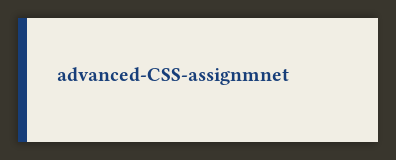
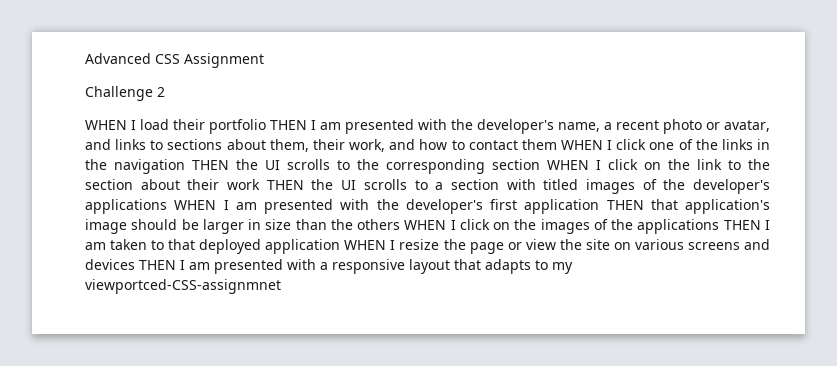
[57,67,289,85] advanced-CSS-assignmnet -> [85,53,264,68] [85,86,165,101] [85,119,770,134] [85,139,770,152] [85,159,770,174] [85,179,770,194] [85,199,770,214] [85,219,770,234] [85,239,770,254] [85,259,573,274] [85,279,281,294] Advanced CSS Assignment // Challenge 2 // WHEN I load their portfolio THEN I am presented with the developer's name, a recent photo or avatar, and links to sections about them, their work, and how to contact them WHEN I click one of the links in the navigation THEN the UI scrolls to the corresponding section WHEN I click on the link to the section about their work THEN the UI scrolls to a section with titled images of the developer's applications WHEN I am presented with the developer's first application THEN that application's image should be larger in size than the others WHEN I click on the images of the applications THEN I am taken to that deployed application WHEN I resize the page or view the site on various screens and devices THEN I am presented with a responsive layout that adapts to my viewportced-CSS-assignmnet

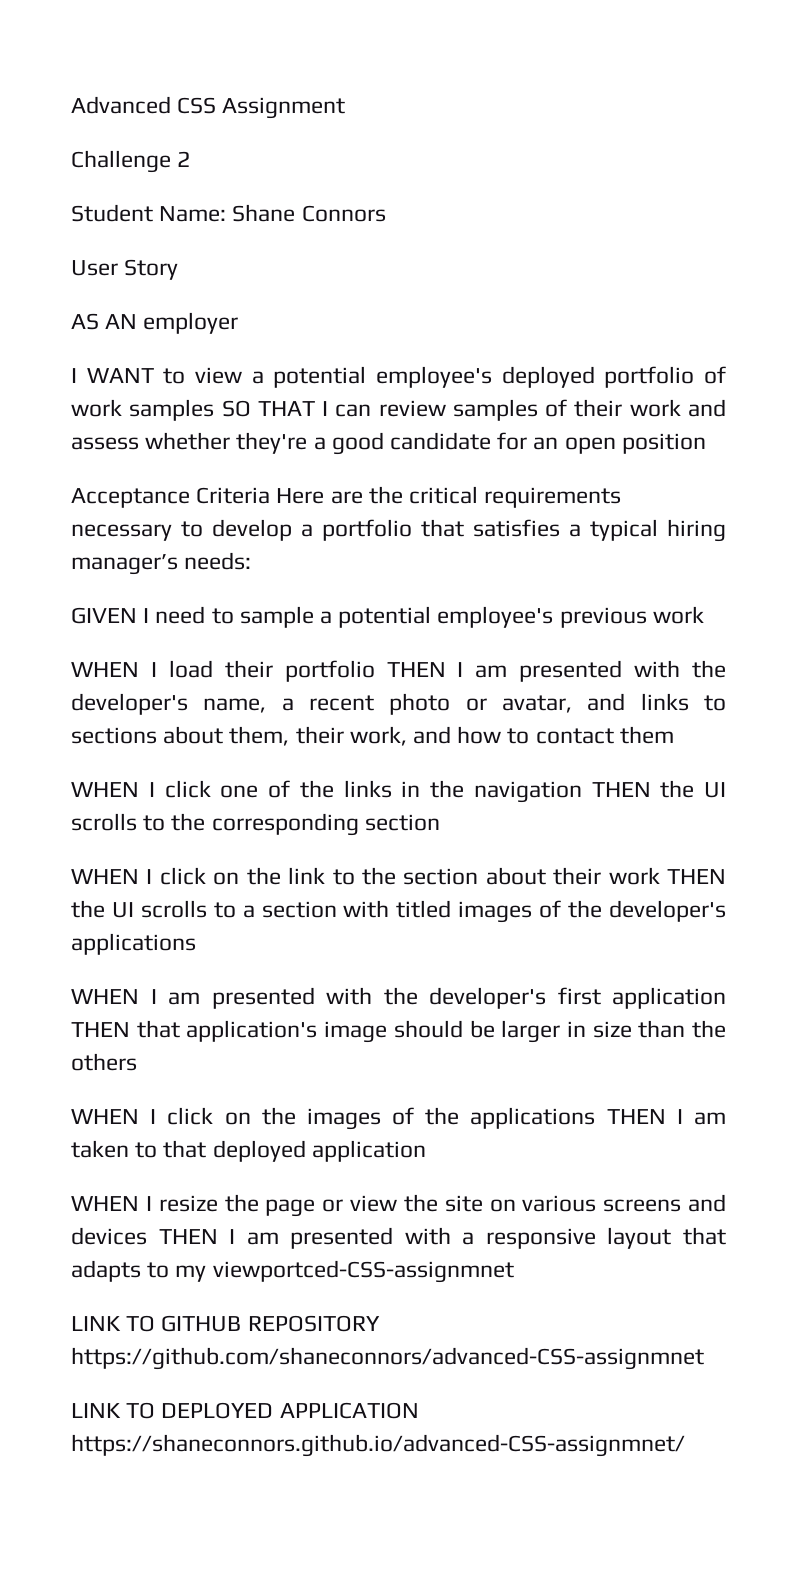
(165, 92) none -> [71,204,386,222] [71,259,179,280] [71,312,239,334] [71,366,726,388] [71,399,726,421] [71,432,706,455] [71,486,622,508] [71,519,726,542] [71,552,252,575] [71,606,704,628] // Student Name: Shane Connors // User Story // AS AN employer // I WANT to view a potential employee's deployed portfolio of work samples SO THAT I can review samples of their work and assess whether they're a good candidate for an open position // Acceptance Criteria Here are the critical requirements necessary to develop a portfolio that satisfies a typical hiring manager’s needs: // GIVEN I need to sample a potential employee's previous work
(557, 144) none -> (674, 735) //
(540, 164) none -> (440, 822) //
(167, 206) none -> (196, 944) //
(401, 224) none -> (137, 1062) //
(341, 246) none -> (426, 1151) //
(281, 286) none -> [71,1315,380,1332] [71,1347,704,1370] [71,1402,419,1419] [71,1434,685,1457] // LINK TO GITHUB REPOSITORY https://github.com/shaneconnors/advanced-CSS-assignmnet // LINK TO DEPLOYED APPLICATION https://shaneconnors.github.io/advanced-CSS-assignmnet/

